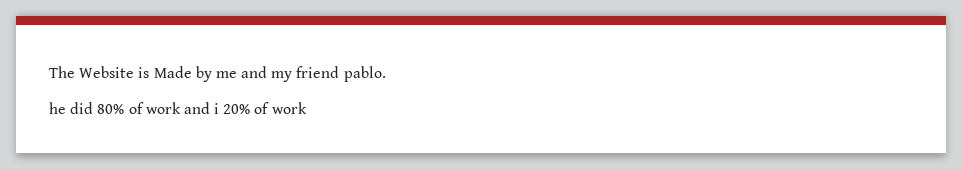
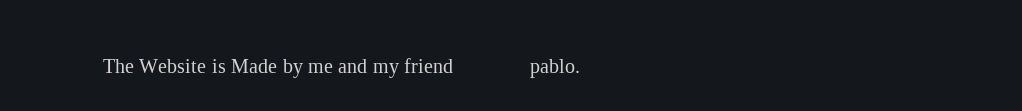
[49,102,307,114] // he did 80% of work and i 20% of work -> (580, 68) none

